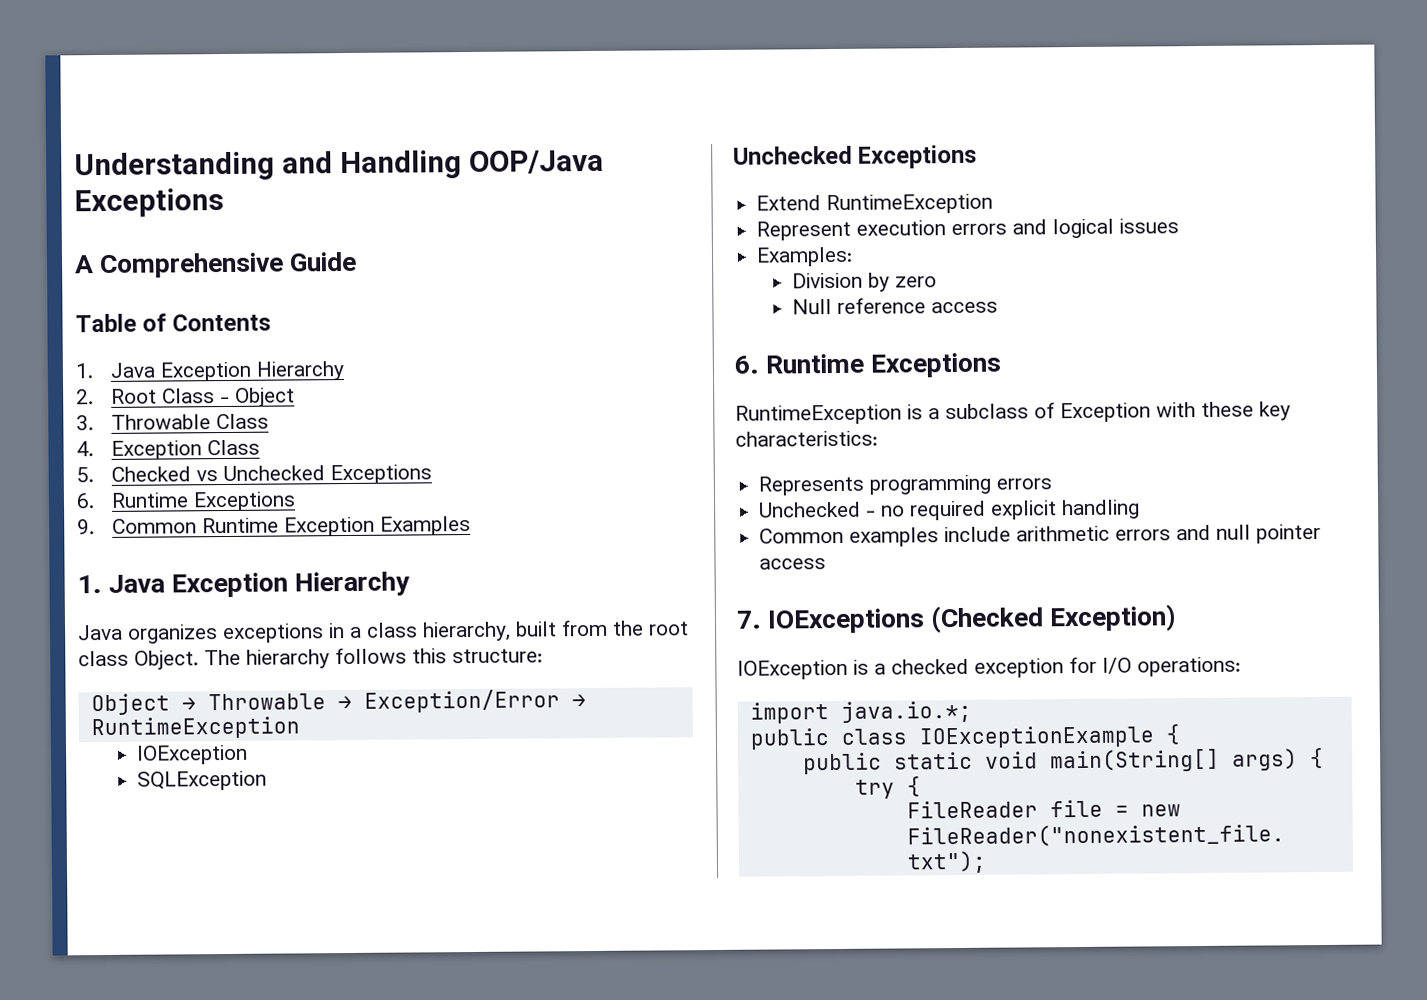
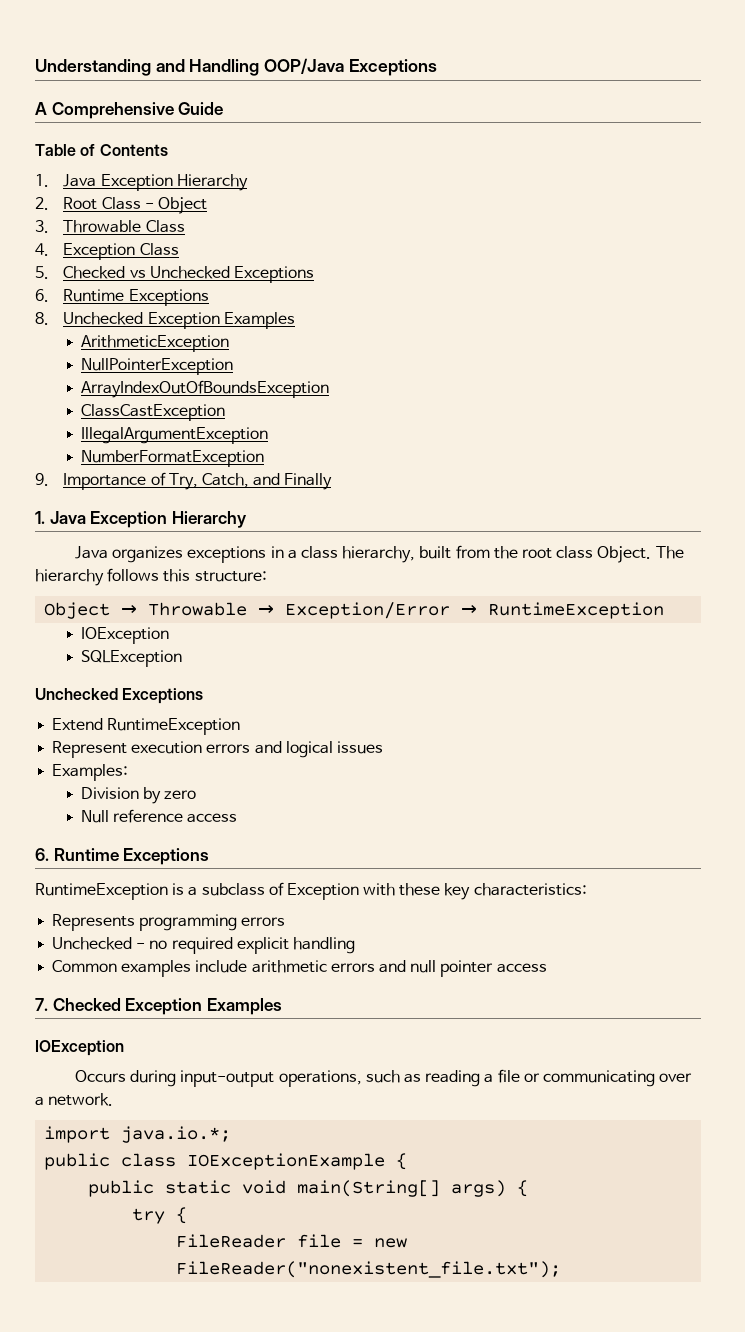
[77,515,471,537] 9. Common Runtime Exception Examples -> [35,312,295,329] [80,335,229,352] [80,358,233,375] [80,380,329,398] [80,404,225,421] [80,427,268,444] [80,450,264,467] [35,472,333,490] 8. Unchecked Exception Examples // ArithmeticException // NullPointerException // ArrayIndexOutOfBoundsException // ClassCastException // IllegalArgumentException // NumberFormatException // 9. Importance of Try, Catch, and Finally
[767,604,1178,634] [737,656,1241,680] IOExceptions (Checked Exception) // IOException is a checked exception for I/O operations: -> [52,998,282,1015] [35,1040,124,1056] [75,1069,693,1087] [35,1093,114,1106] Checked Exception Examples // IOException // Occurs during input-output operations, such as reading a file or communicating over a network.

